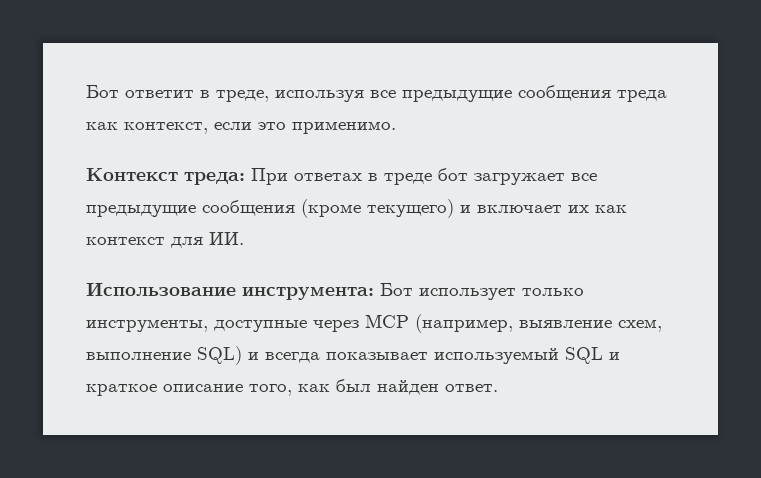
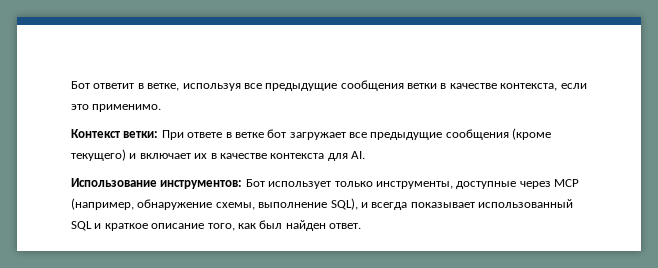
[216,90,269,102] треде, -> [147,83,180,91] ветке,
[617,90,667,102] [86,122,208,134] треда как контекст, -> [407,83,558,91] ветки в качестве контекста,
[184,168,432,185] треда: При ответах в треде -> [123,130,264,140] ветки: При ответе в ветке
[595,205,627,213] [86,232,244,248] как контекст для ИИ. -> [210,151,365,161] в качестве контекста для AI.
[242,287,374,300] инструмента: -> [160,180,243,189] инструментов:
[519,319,662,332] [86,346,242,365] выявление схем, выполнение SQL) -> [137,198,358,210] обнаружение схемы, выполнение SQL),
[434,348,559,364] используемый -> [478,199,573,208] использованный

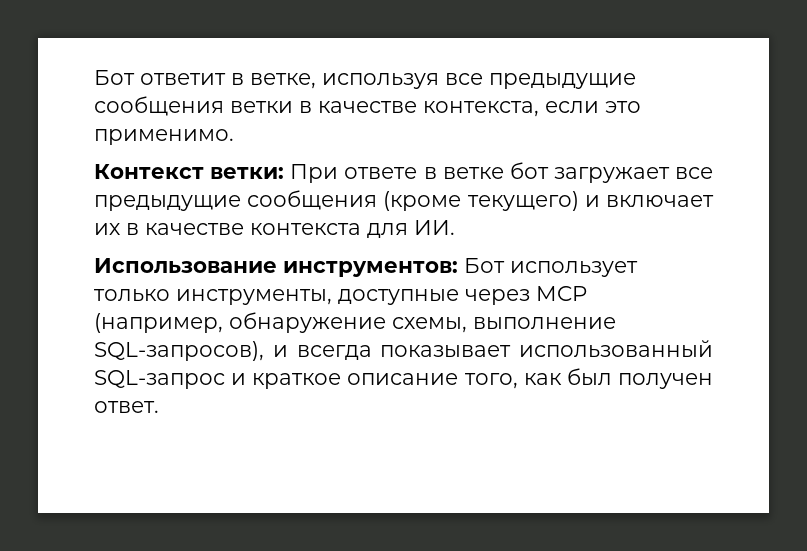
[351,151,365,159] AI. -> [414,220,455,235] ИИ.
[330,198,358,210] SQL), -> [94,341,264,361] SQL-запросов),
[71,221,92,231] SQL -> [94,370,225,389] SQL-запрос
[285,220,326,231] найден -> [618,373,713,389] получен

